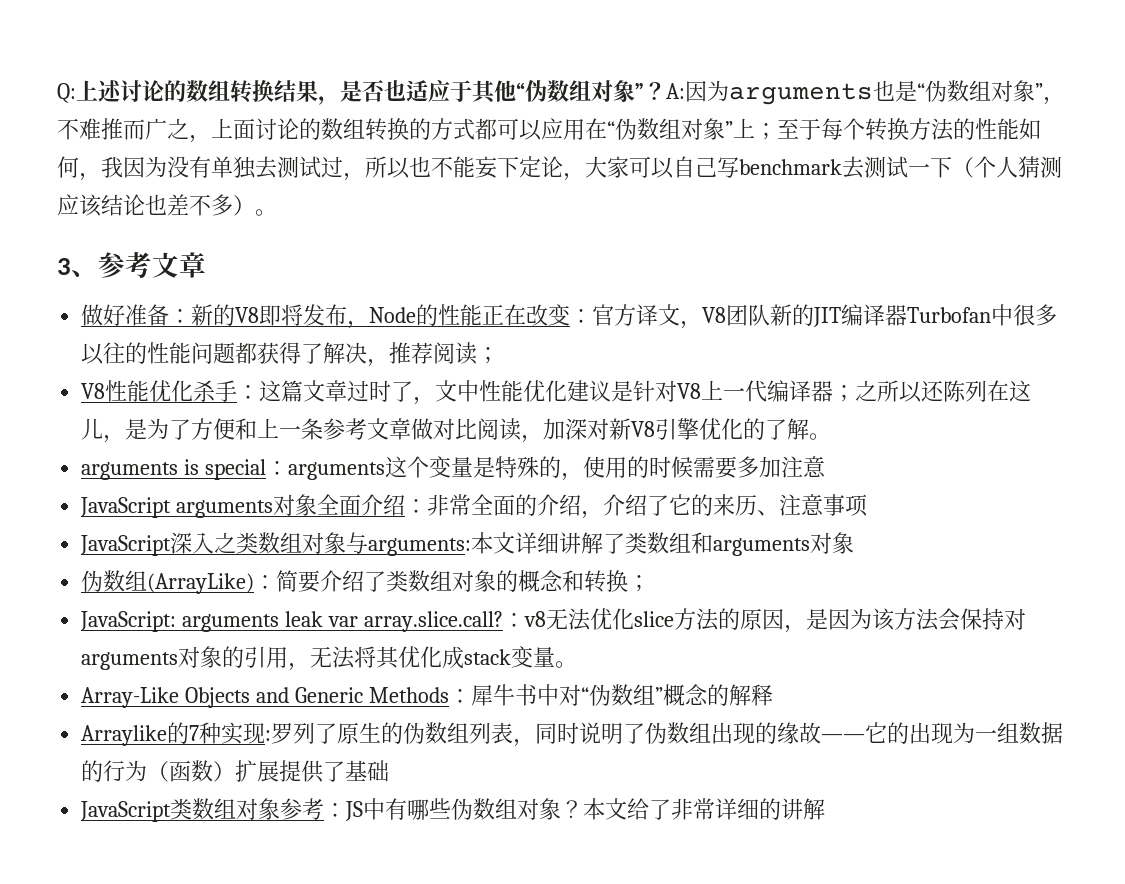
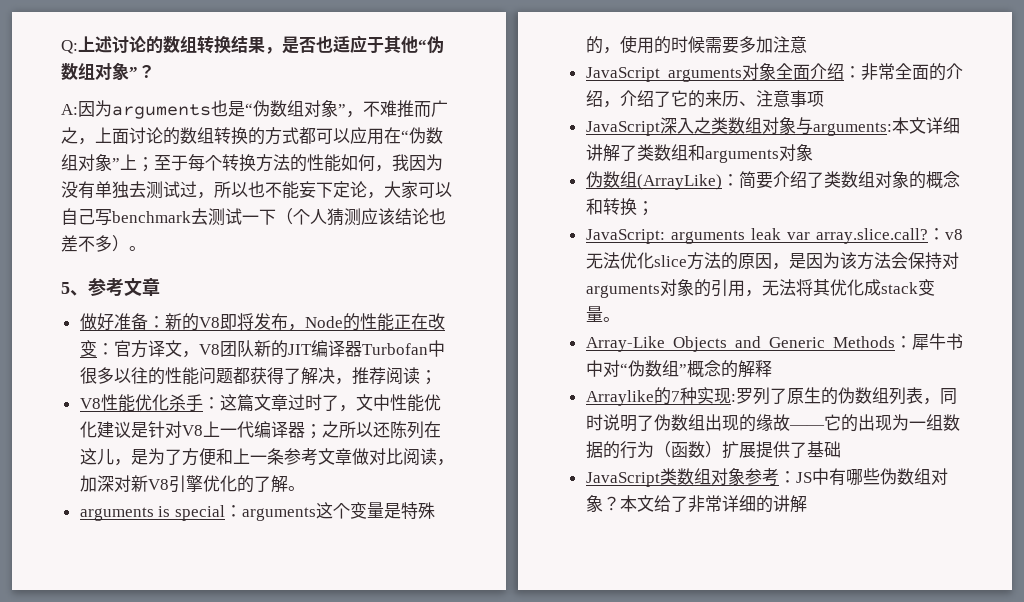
(666, 91) none -> (155, 71) //
[57,258,71,275] 3 -> [61,282,70,294] 5

